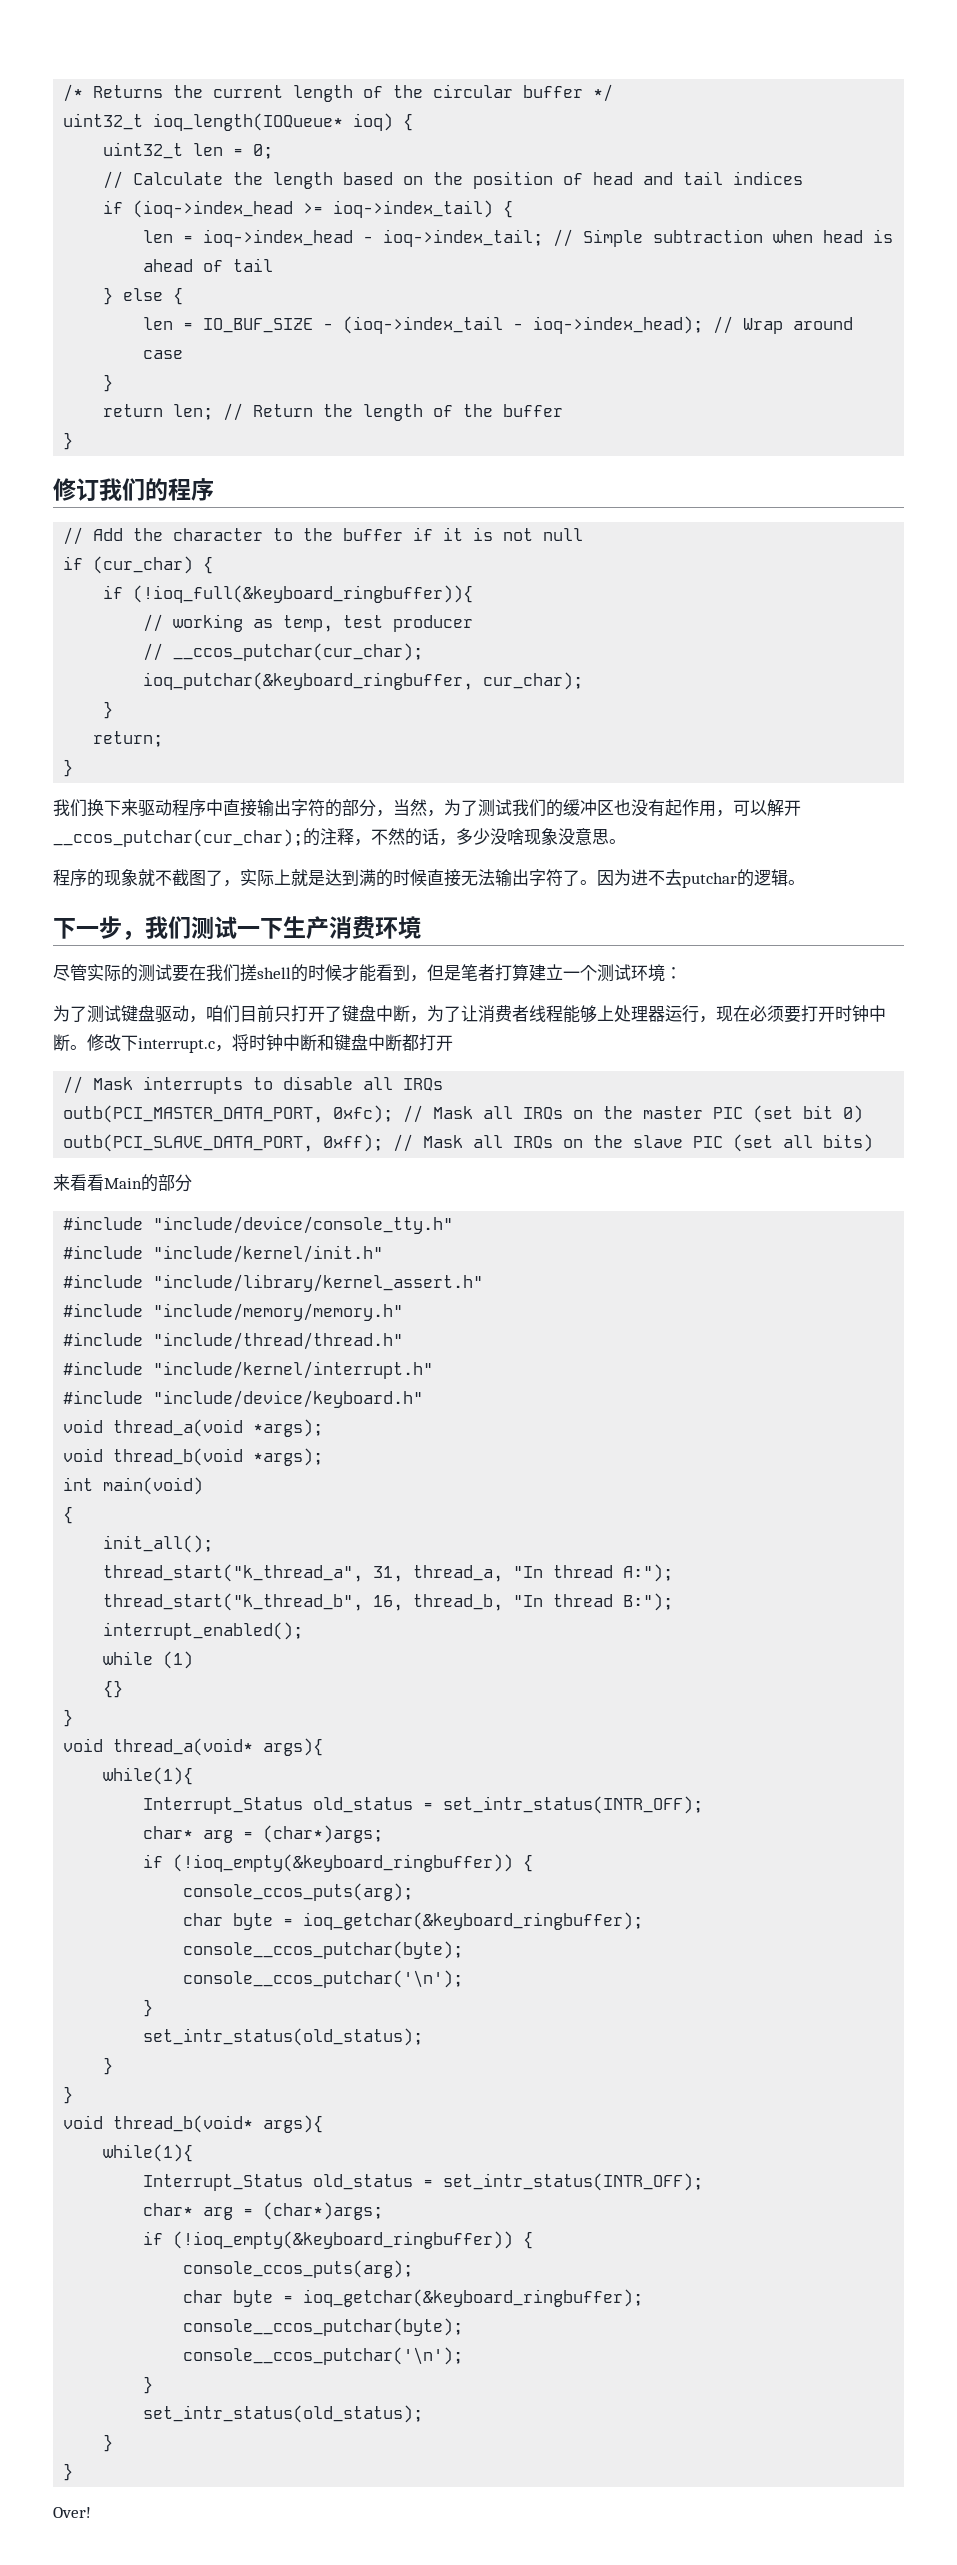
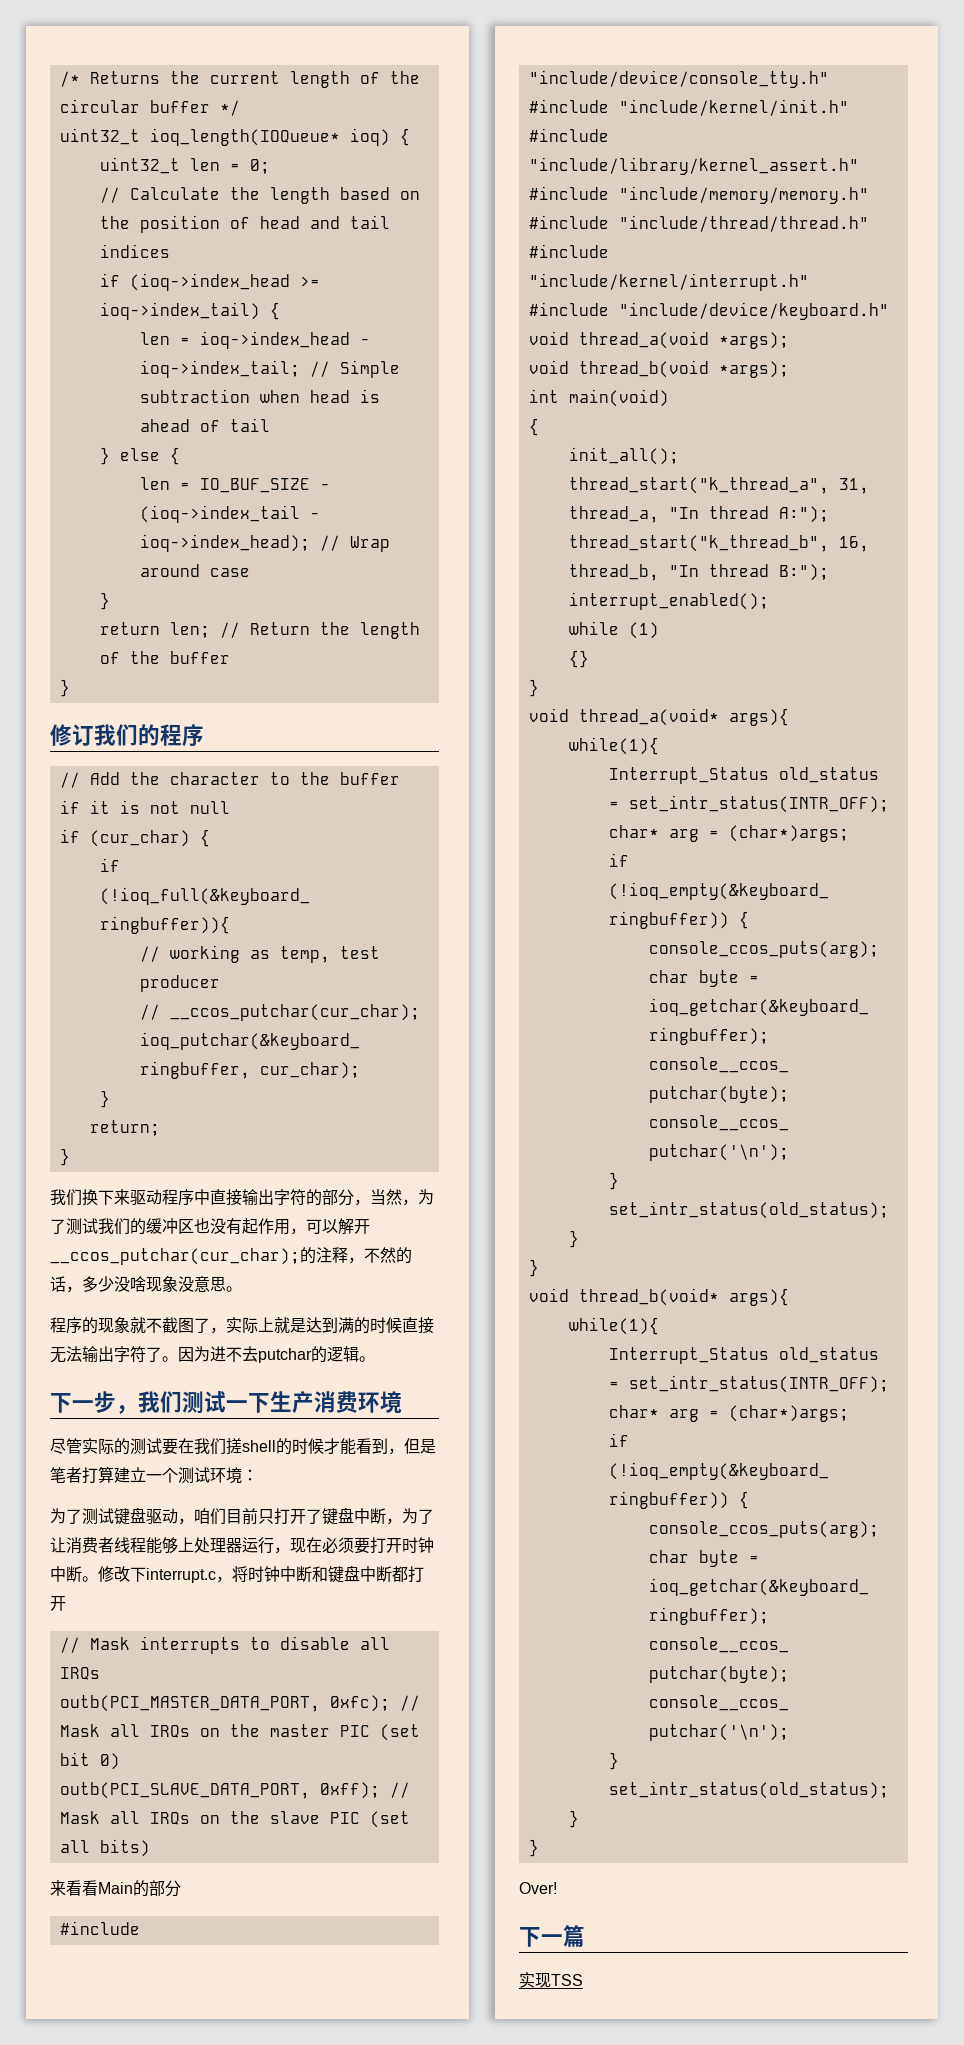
(91, 2512) none -> [519,1925,585,1947] [519,1972,583,1988] // 下一篇 // 实现TSS

